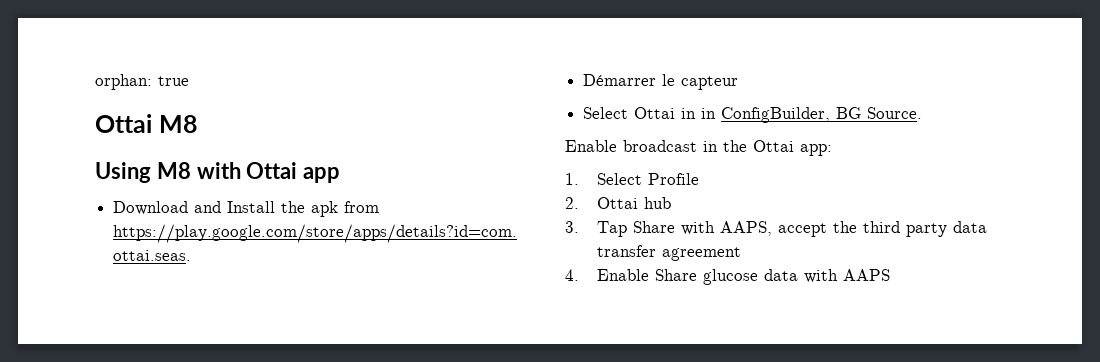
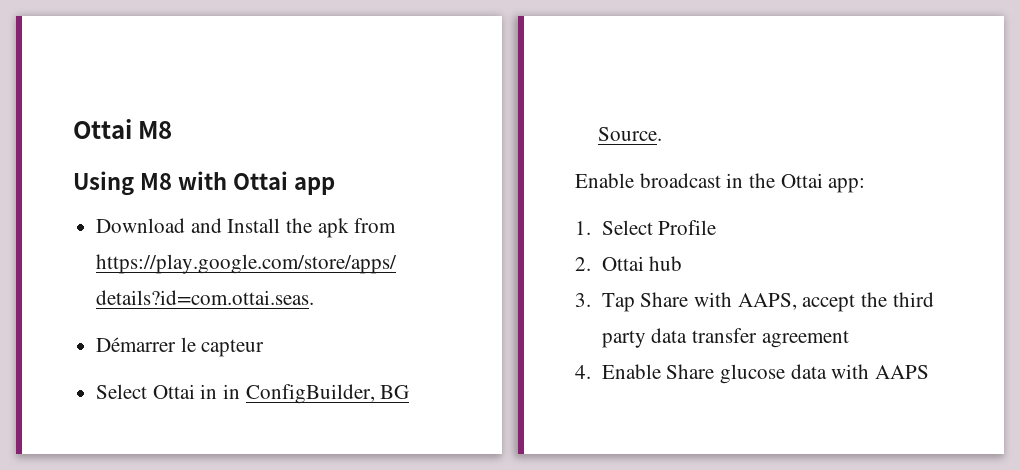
[95,74,189,90] orphan: true // -> (73, 129) none

